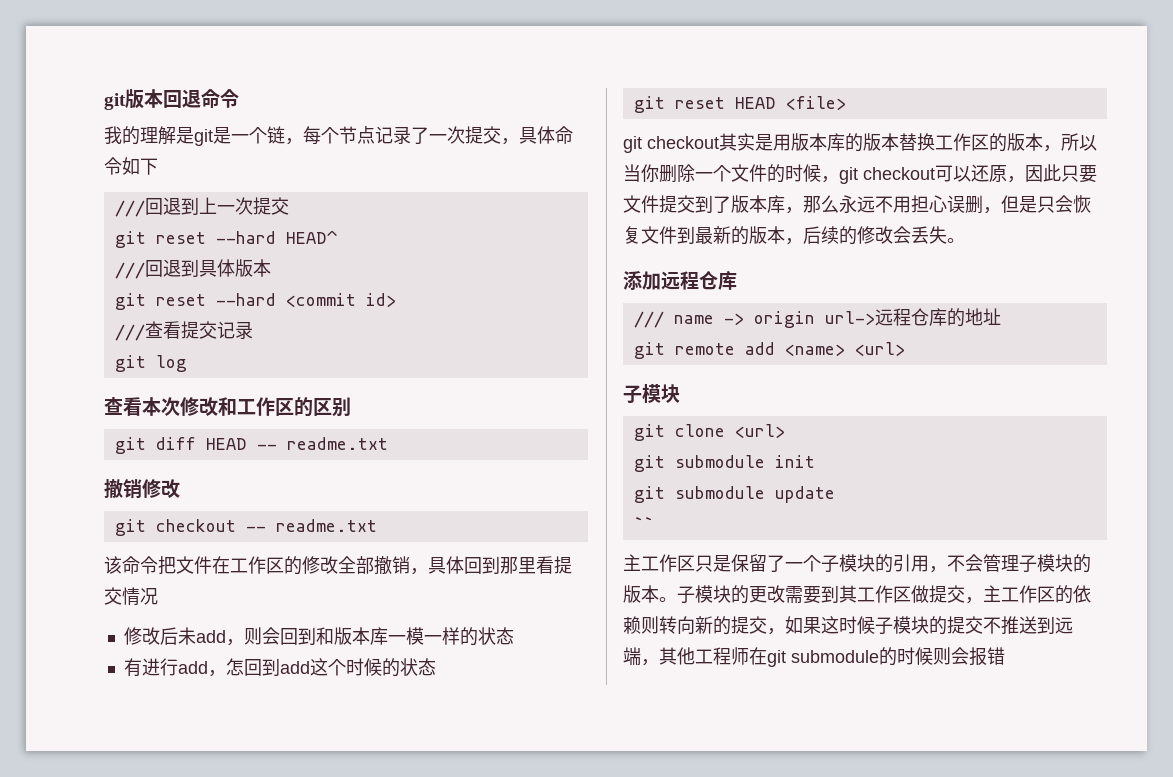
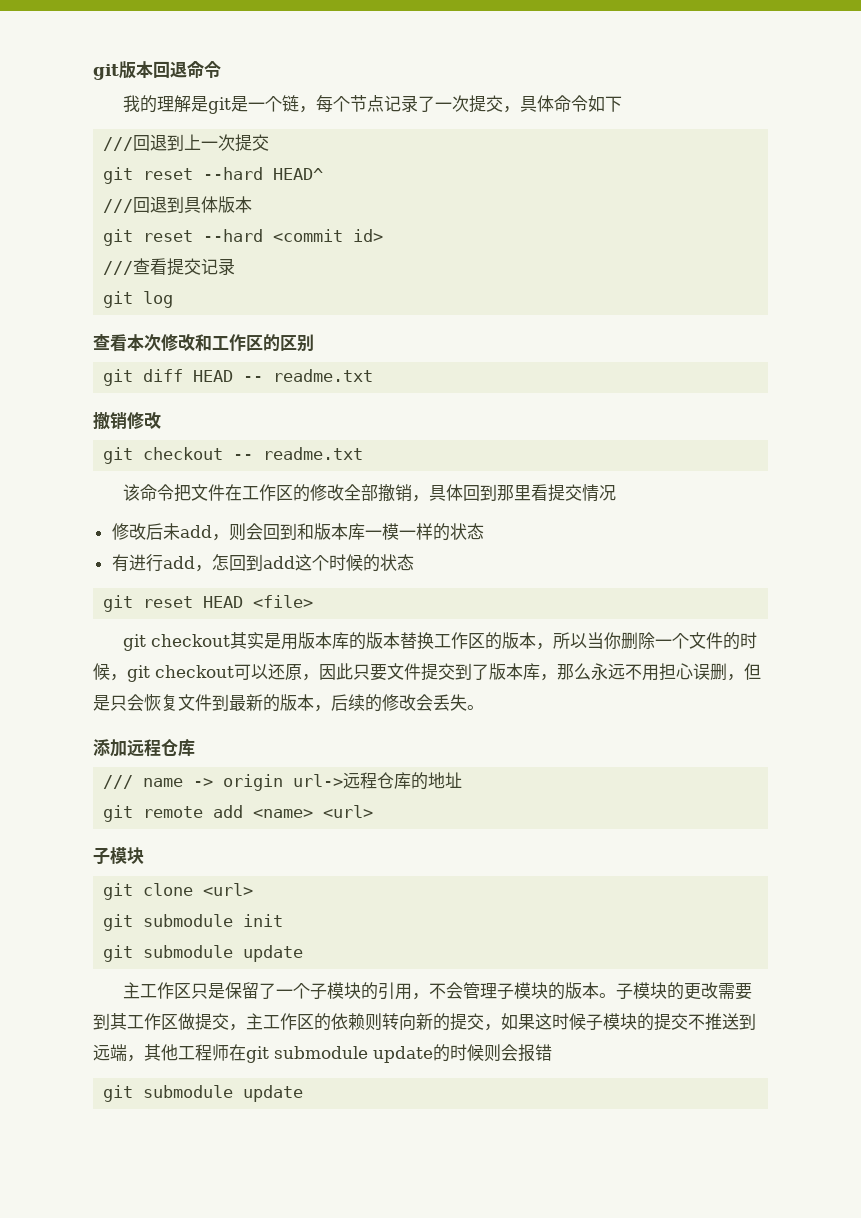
[633,517,654,530] // `` -> (304, 953) none
(879, 656) none -> [373,1046,433,1063] update
(1005, 656) none -> [103,1085,304,1102] // git submodule update

